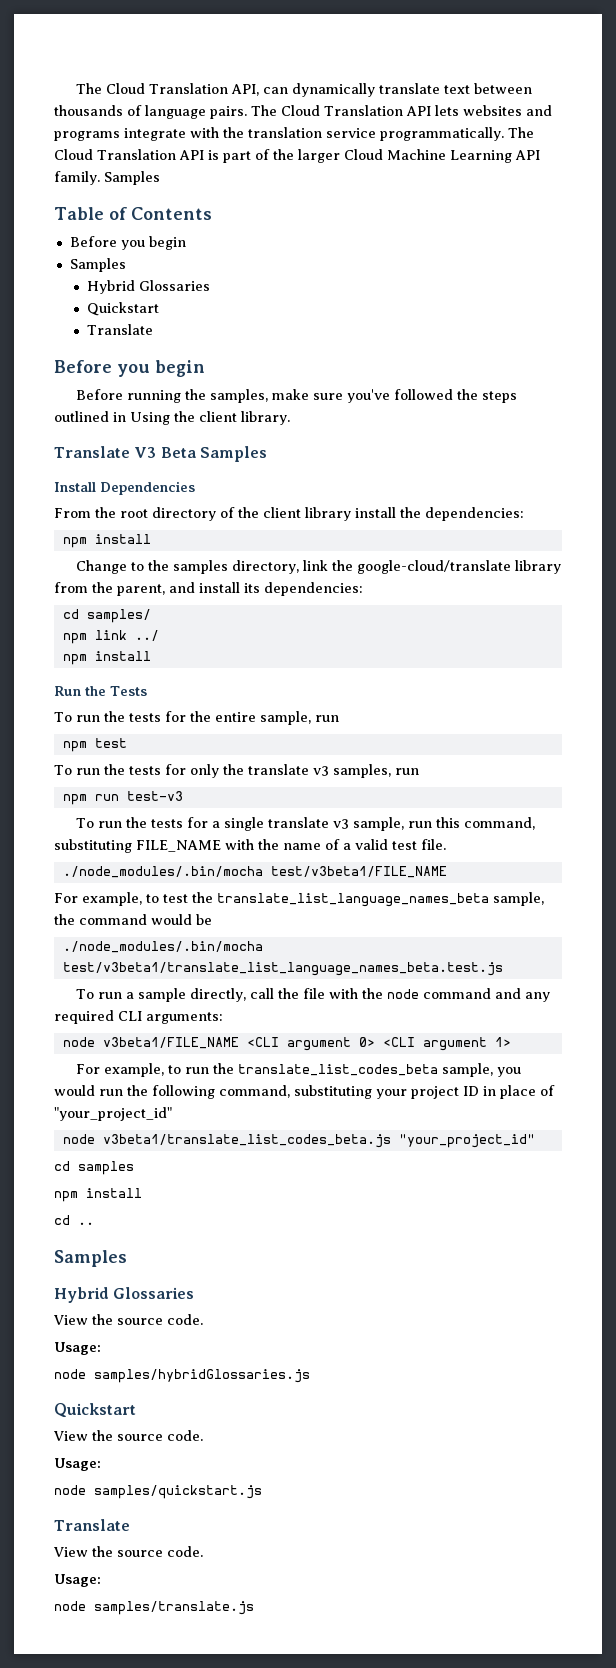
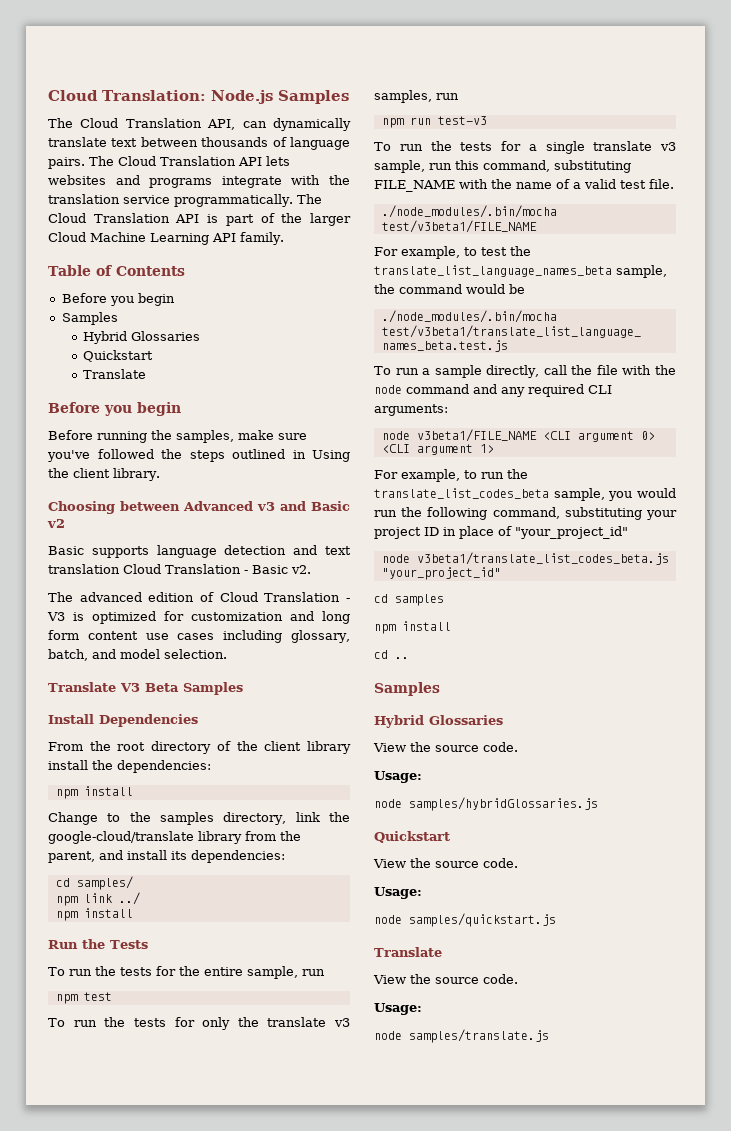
(75, 88) none -> [48,90,349,104] Cloud Translation: Node.js Samples //
[104,171,160,185] Samples -> (284, 238) none
(290, 418) none -> [48,501,350,514] [47,519,65,528] [48,545,352,558] [48,564,311,574] [48,592,350,602] [47,611,350,624] [48,630,351,643] [48,649,227,661] // Choosing between Advanced v3 and Basic v2 // Basic supports language detection and text translation Cloud Translation - Basic v2. // The advanced edition of Cloud Translation - V3 is optimized for customization and long form content use cases including glossary, batch, and model selection.

